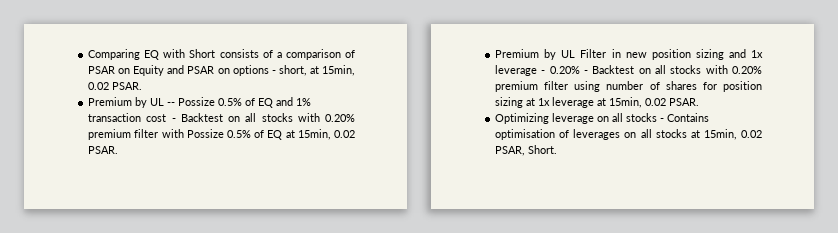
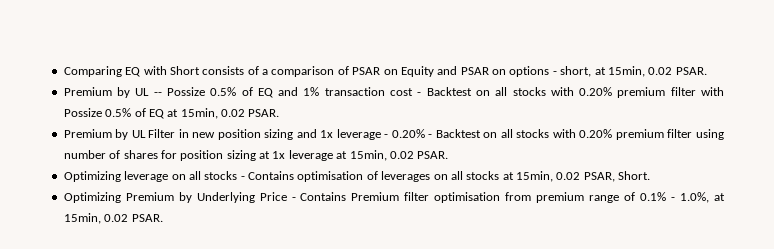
(558, 149) none -> [63,192,726,203] [63,213,163,224] // Optimizing Premium by Underlying Price - Contains Premium filter optimisation from premium range of 0.1% - 1.0%, at 15min, 0.02 PSAR.

